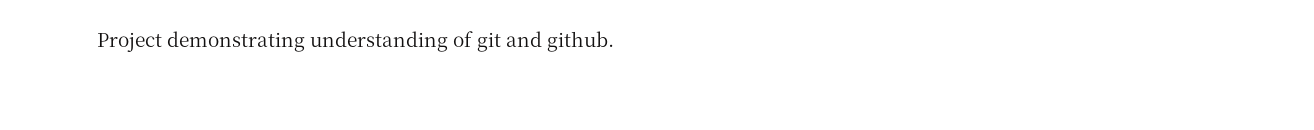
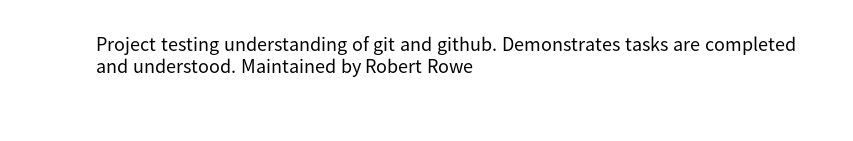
[167,31,306,52] demonstrating -> [160,36,219,55] testing
(614, 41) none -> [502,36,796,55] [96,58,474,77] Demonstrates tasks are completed and understood. Maintained by Robert Rowe

